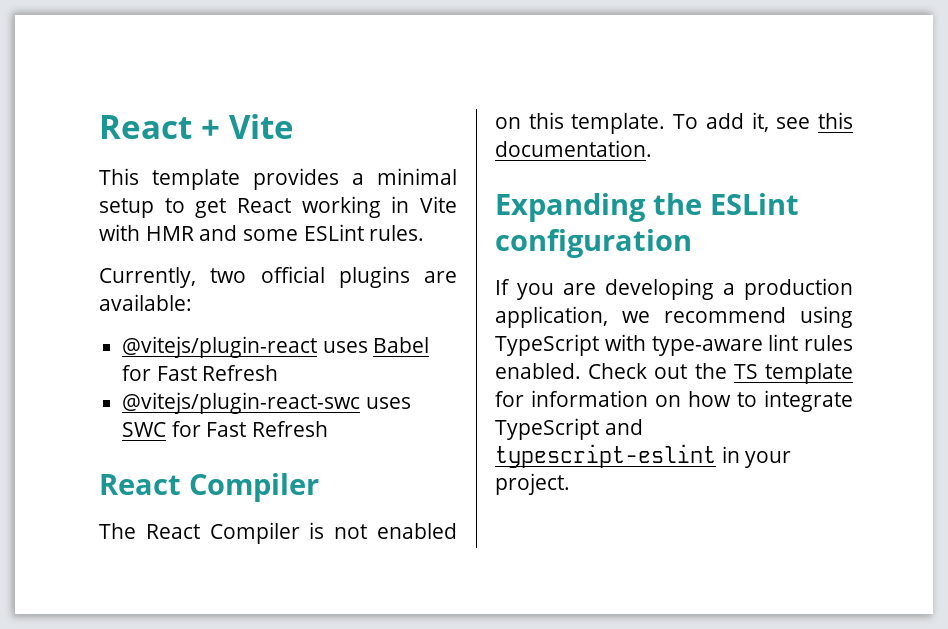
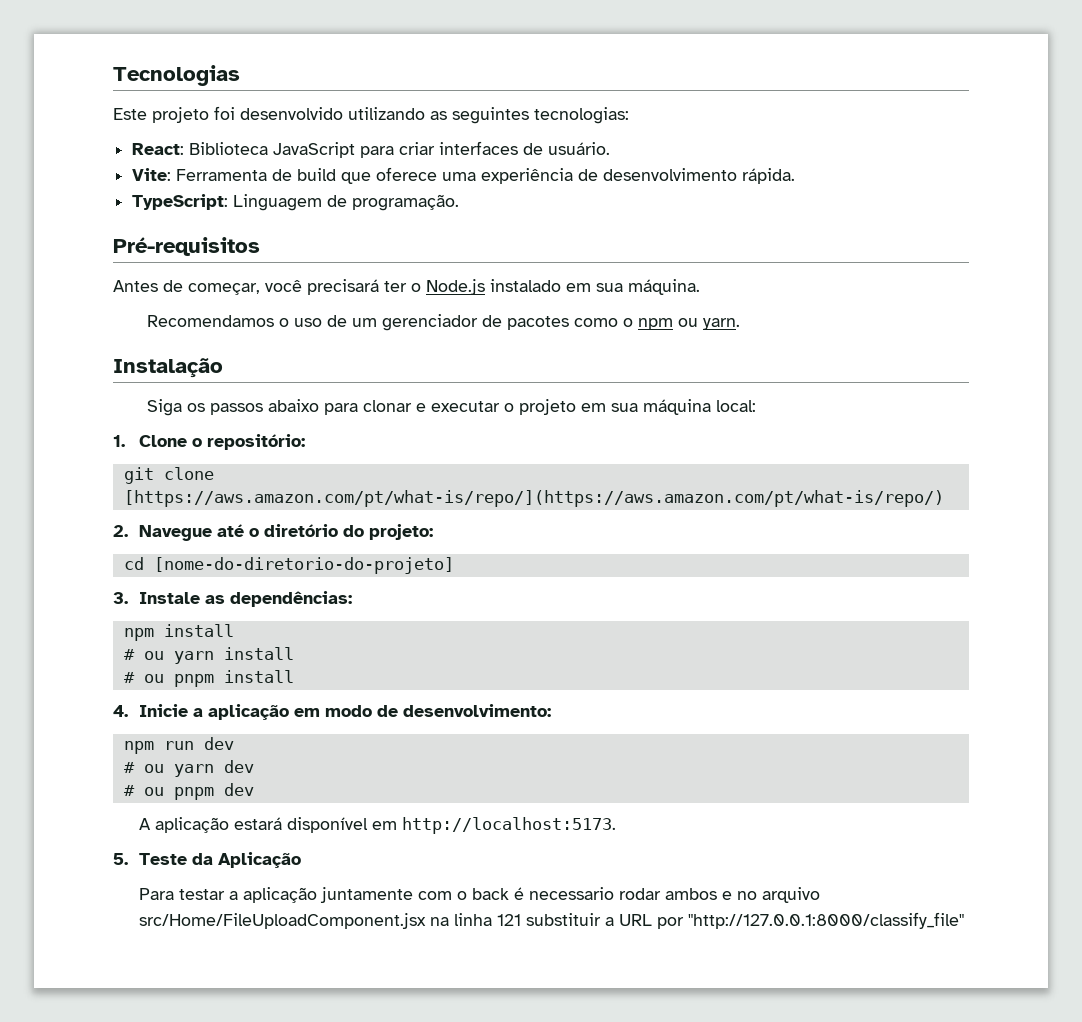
[99,114,294,139] [99,168,457,190] [99,196,457,218] [99,224,425,241] [99,266,457,288] [99,294,192,311] [122,336,430,358] [122,365,279,381] [122,392,411,414] [122,421,329,437] [99,473,319,502] [99,522,457,544] [495,112,853,134] [495,140,652,157] [495,193,799,222] [495,229,692,258] [495,278,853,300] [495,306,853,328] [495,334,853,356] [495,363,853,384] [495,390,853,412] [495,418,643,440] [495,444,792,468] [495,473,570,495] React + Vite // This template provides a minimal setup to get React working in Vite with HMR and some ESLint rules. // Currently, two official plugins are available: // @vitejs/plugin-react uses Babel for Fast Refresh // @vitejs/plugin-react-swc uses SWC for Fast Refresh // React Compiler // The React Compiler is not enabled on this template. To add it, see this documentation. // Expanding the ESLint configuration // If you are developing a production application, we recommend using TypeScript with type-aware lint rules enabled. Check out the TS template for information on how to integrate TypeScript and typescript-eslint in your project. -> [113,65,240,86] [113,106,629,124] [132,141,611,158] [132,167,796,184] [132,194,460,211] [113,237,260,256] [113,279,700,295] [147,314,741,331] [113,358,223,378] [147,399,757,416] [113,434,306,450] [123,467,214,484] [123,490,944,507] [113,524,434,541] [123,557,454,574] [113,591,353,607] [123,624,234,641] [123,647,294,664] [123,670,294,687] [113,704,552,720] [123,737,234,754] [123,760,254,777] [123,783,254,800] [139,817,617,834] [113,852,302,868] [139,887,821,903] [139,912,965,929] Tecnologias // Este projeto foi desenvolvido utilizando as seguintes tecnologias: // React: Biblioteca JavaScript para criar interfaces de usuário. // Vite: Ferramenta de build que oferece uma experiência de desenvolvimento rápida. // TypeScript: Linguagem de programação. // Pré-requisitos // Antes de começar, você precisará ter o Node.js instalado em sua máquina. // Recomendamos o uso de um gerenciador de pacotes como o npm ou yarn. // Instalação // Siga os passos abaixo para clonar e executar o projeto em sua máquina local: // 1. Clone o repositório: // git clone [https://aws.amazon.com/pt/what-is/repo/](https://aws.amazon.com/pt/what-is/repo/) // 2. Navegue até o diretório do projeto: // cd [nome-do-diretorio-do-projeto] // 3. Instale as dependências: // npm install // # ou yarn install // # ou pnpm install // 4. Inicie a aplicação em modo de desenvolvimento: // npm run dev // # ou yarn dev // # ou pnpm dev // A aplicação estará disponível em http://localhost:5173. // 5. Teste da Aplicação // Para testar a aplicação juntamente com o back é necessario rodar ambos e no arquivo src/Home/FileUploadComponent.jsx na linha 121 substituir a URL por "http://127.0.0.1:8000/classify_file"

